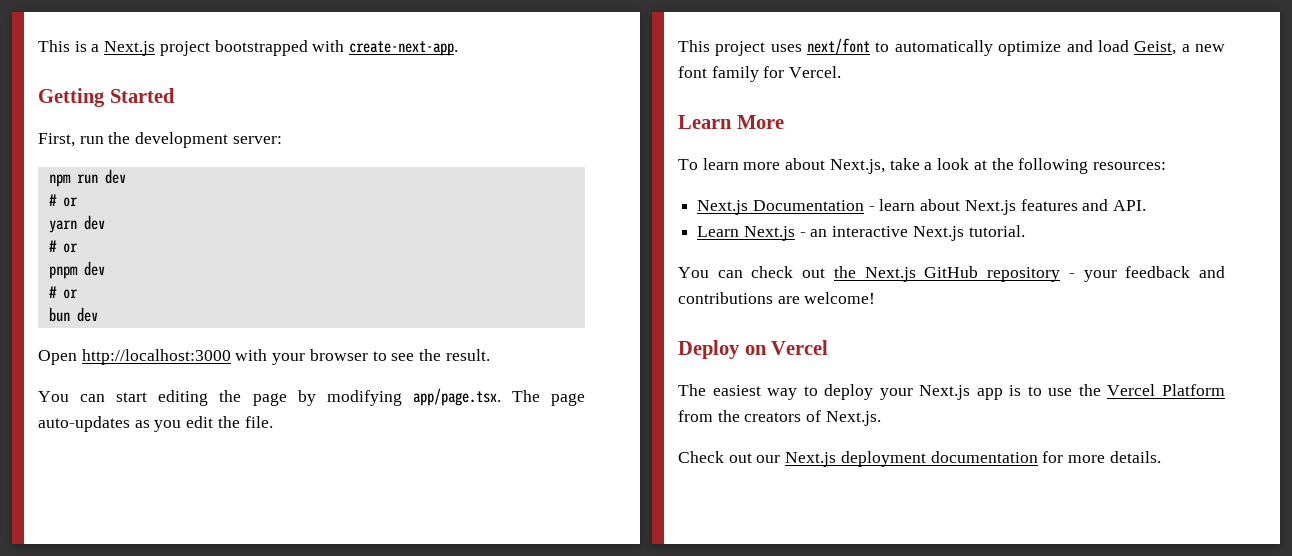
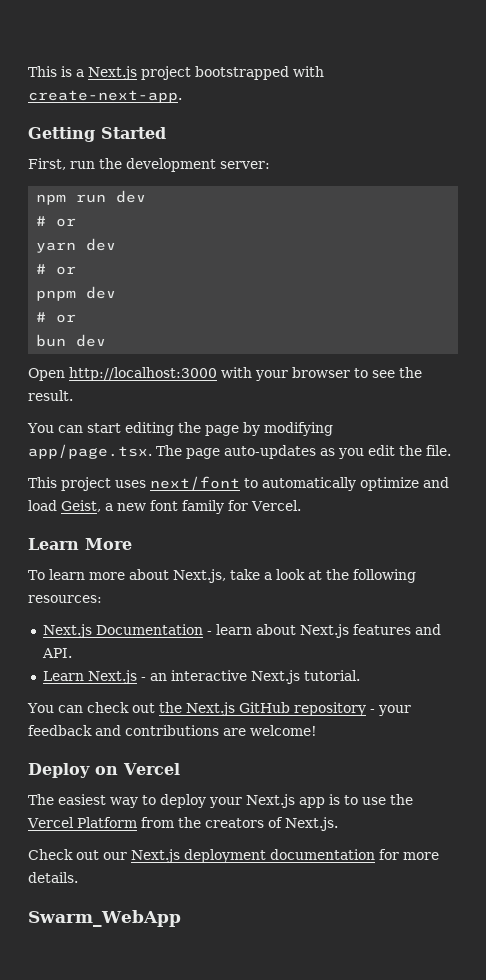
(1161, 457) none -> [28,910,181,927] // Swarm_WebApp

